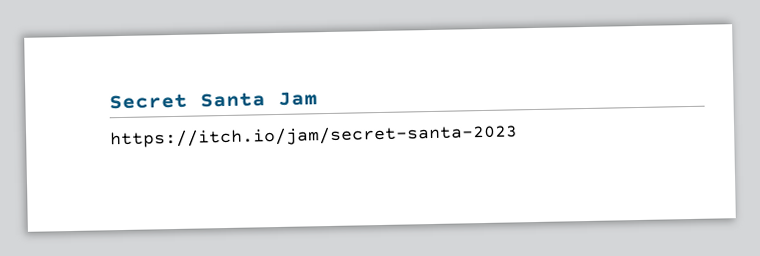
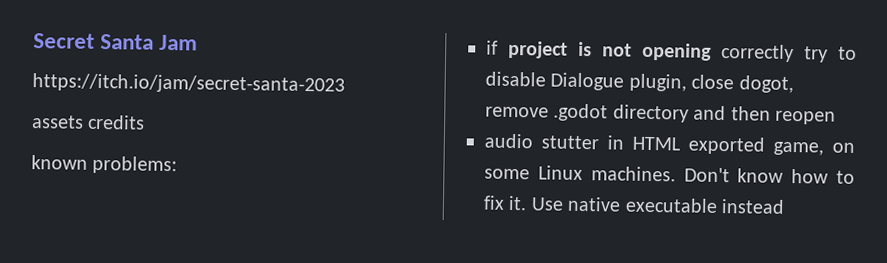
(518, 136) none -> [32,114,146,130] [31,155,178,175] [486,40,857,63] [485,71,794,94] [485,103,836,125] [484,133,855,156] [484,165,855,184] [483,195,785,214] // assets credits // known problems: // if project is not opening correctly try to disable Dialogue plugin, close dogot, remove .godot directory and then reopen // audio stutter in HTML exported game, on some Linux machines. Don't know how to fix it. Use native executable instead

